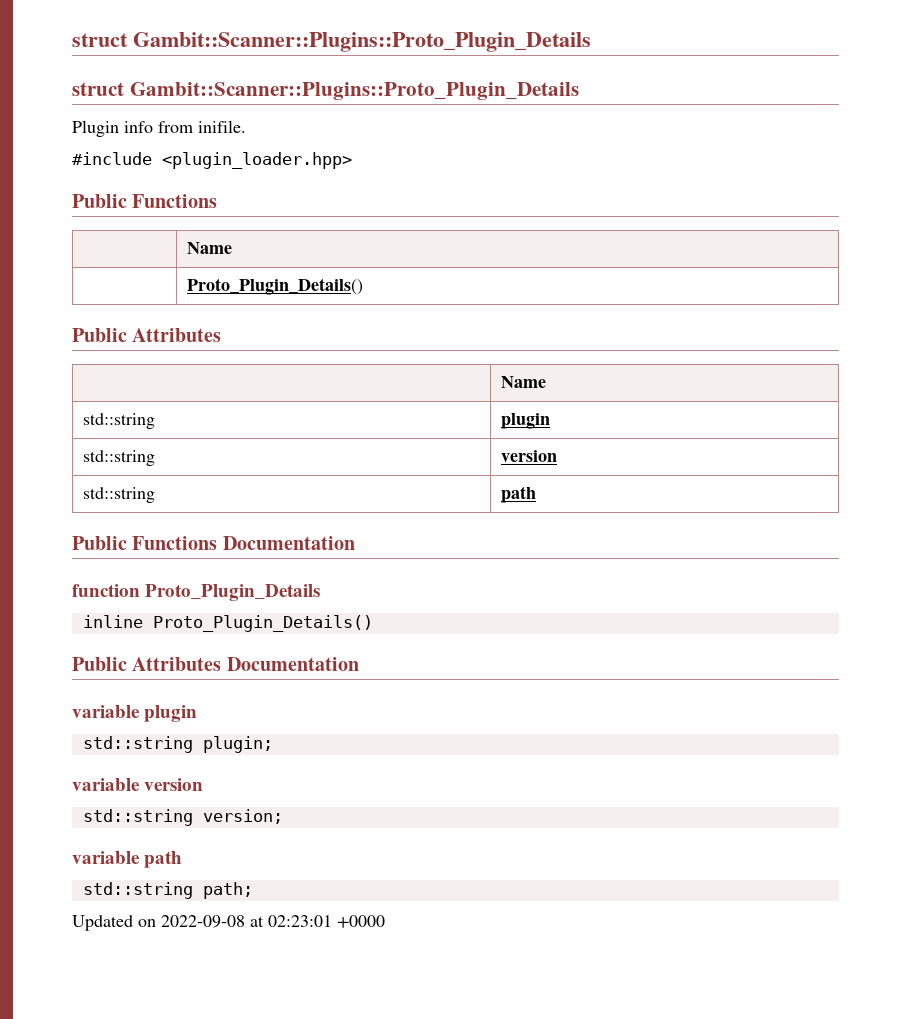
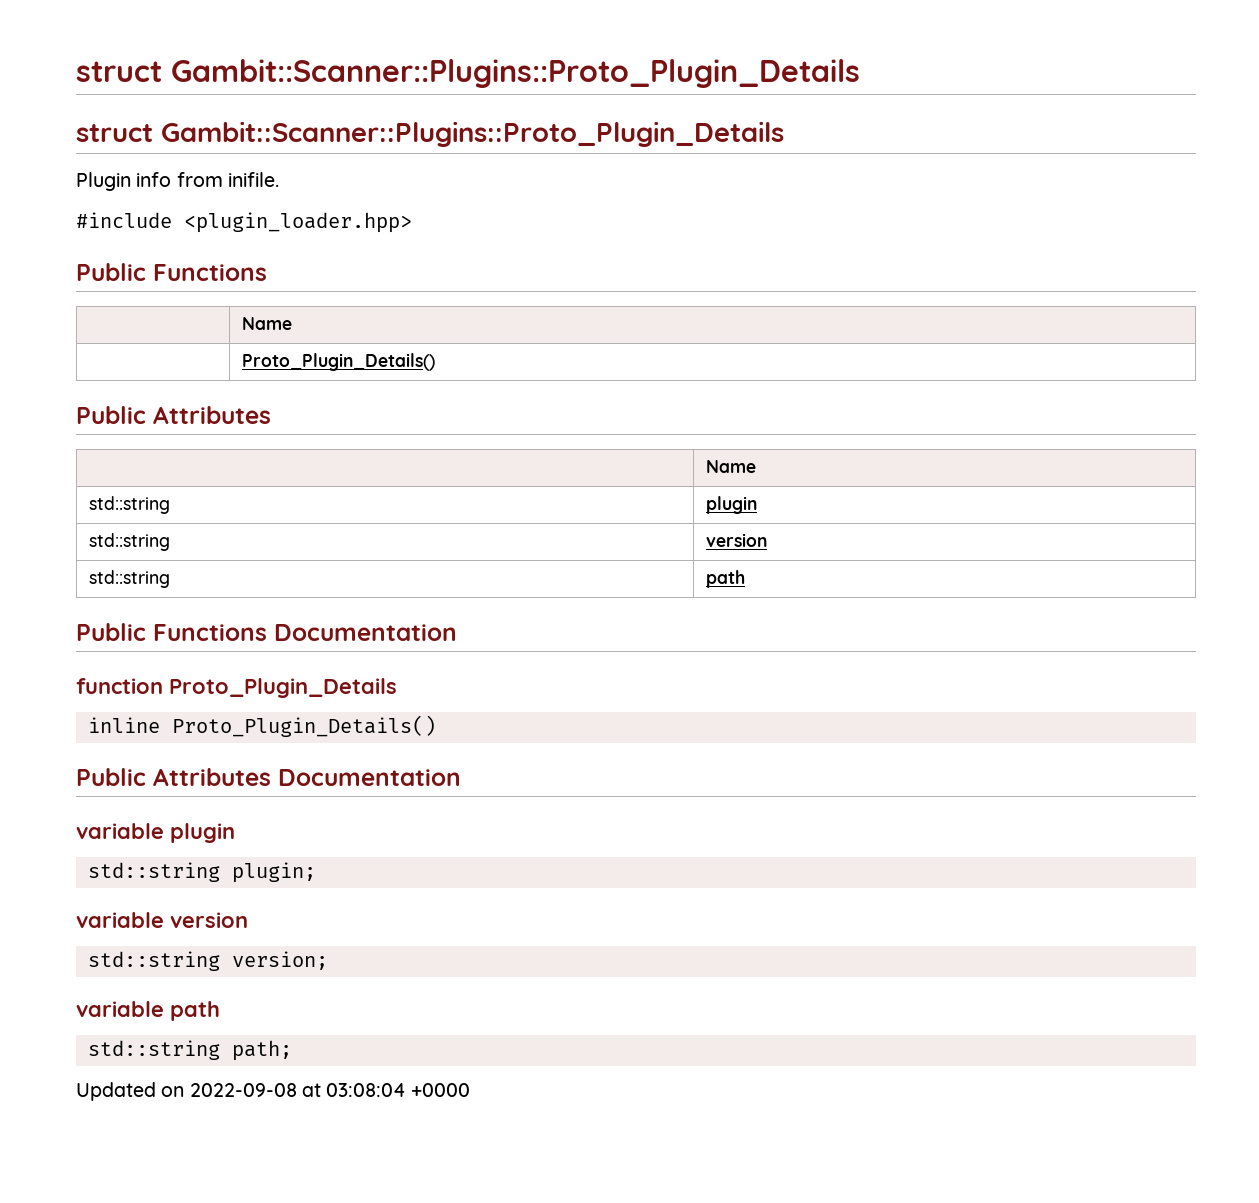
[268,915,332,927] 02:23:01 -> [326,1083,407,1097] 03:08:04

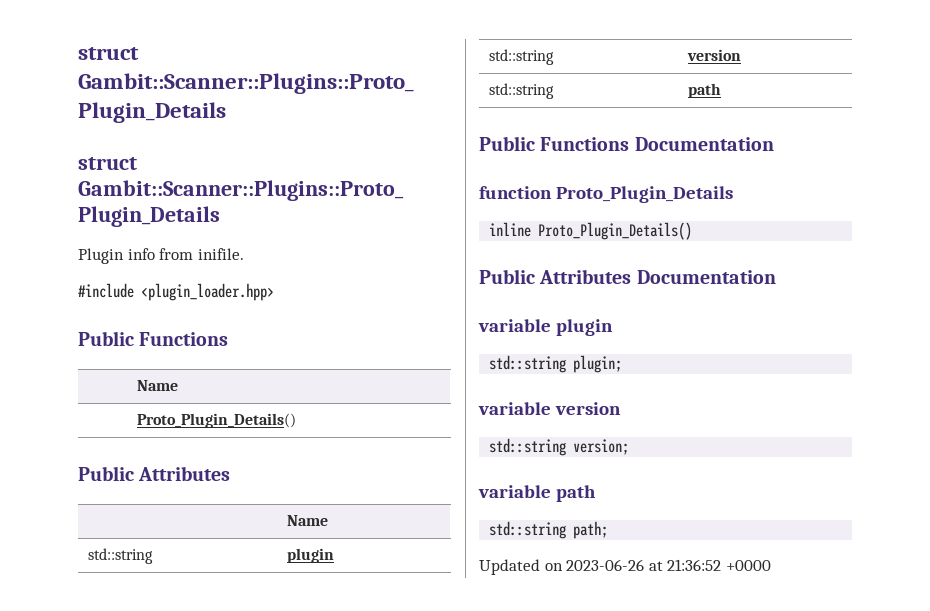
[189,1083,407,1097] 2022-09-08 at 03:08:04 -> [566,559,722,571] 2023-06-26 at 21:36:52

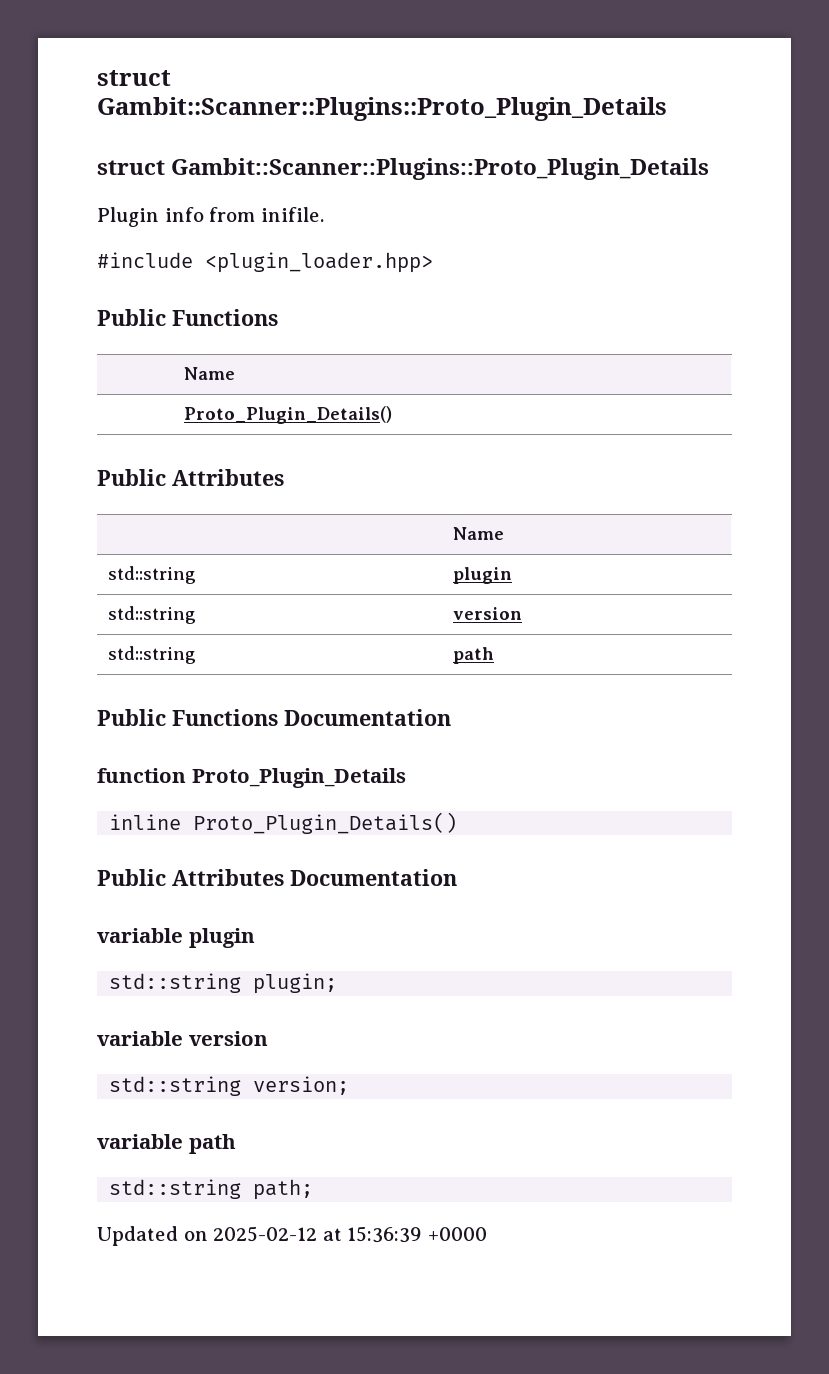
[566,559,722,571] 2023-06-26 at 21:36:52 -> [213,1226,423,1243] 2025-02-12 at 15:36:39

